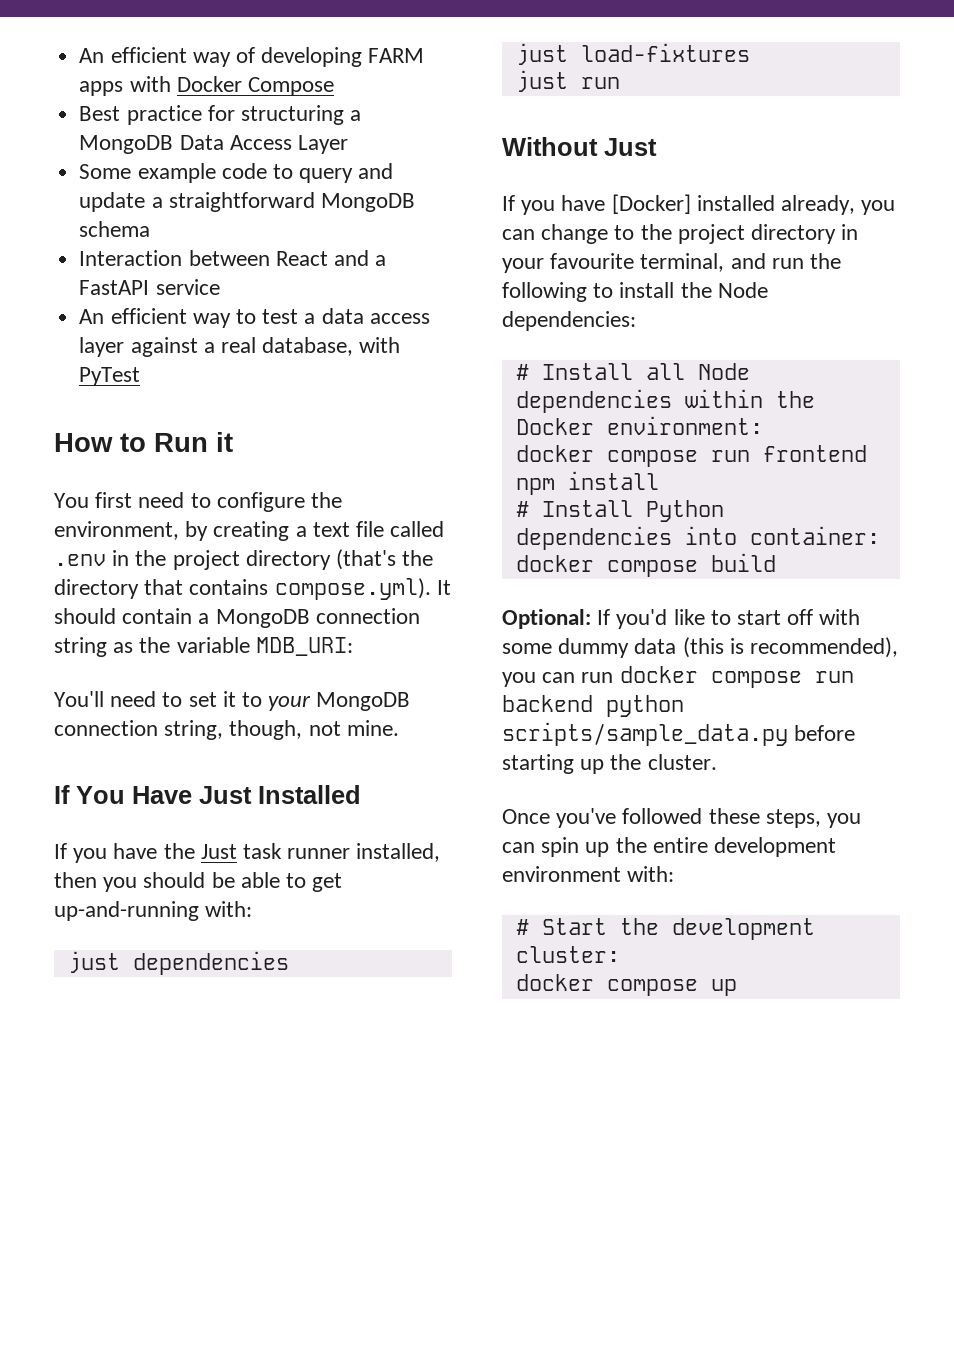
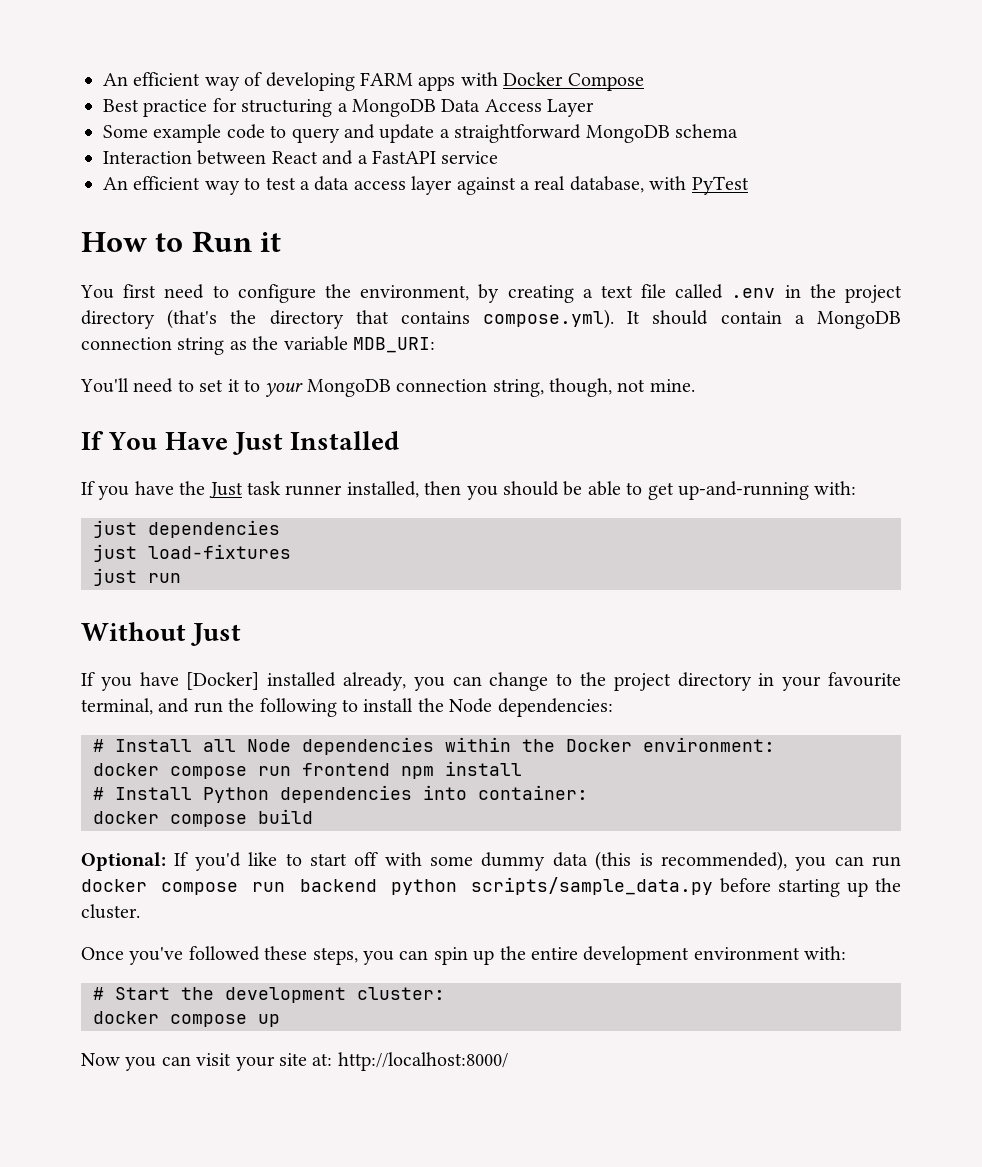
(737, 987) none -> [81,1052,508,1071] // Now you can visit your site at: http://localhost:8000/

